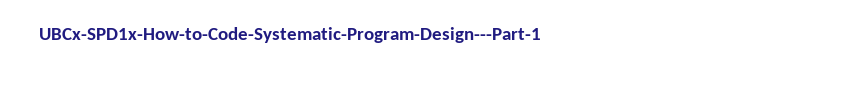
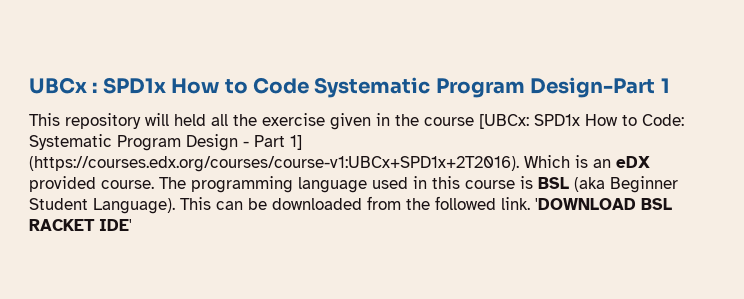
[39,27,541,43] UBCx-SPD1x-How-to-Code-Systematic-Program-Design---Part-1 -> [29,77,670,98] [29,113,684,130] [29,134,302,151] [29,155,650,172] [29,176,678,193] [29,196,672,214] [29,219,132,231] UBCx : SPD1x How to Code Systematic Program Design-Part 1 // This repository will held all the exercise given in the course [UBCx: SPD1x How to Code: Systematic Program Design - Part 1] (https://courses.edx.org/courses/course-v1:UBCx+SPD1x+2T2016). Which is an eDX provided course. The programming language used in this course is BSL (aka Beginner Student Language). This can be downloaded from the followed link. 'DOWNLOAD BSL RACKET IDE'

